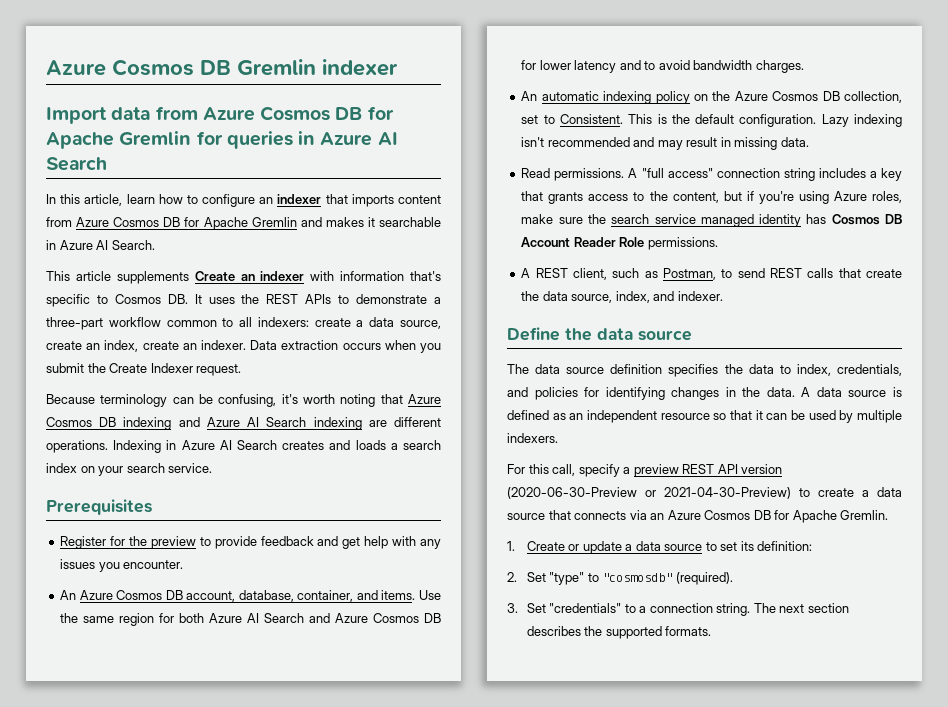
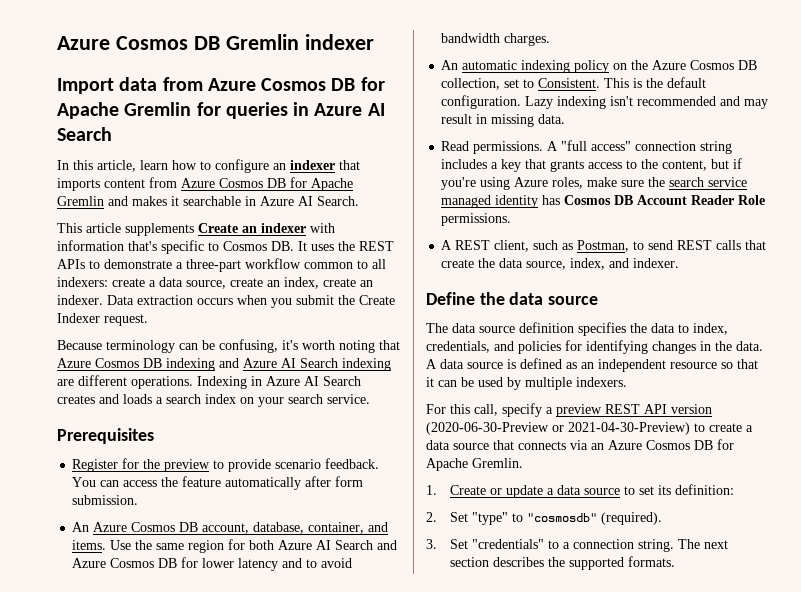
[260,536,441,549] [60,559,184,572] feedback and get help with any issues you encounter. -> [275,458,380,469] [72,476,364,490] [72,495,139,505] scenario feedback. You can access the feature automatically after form submission.

